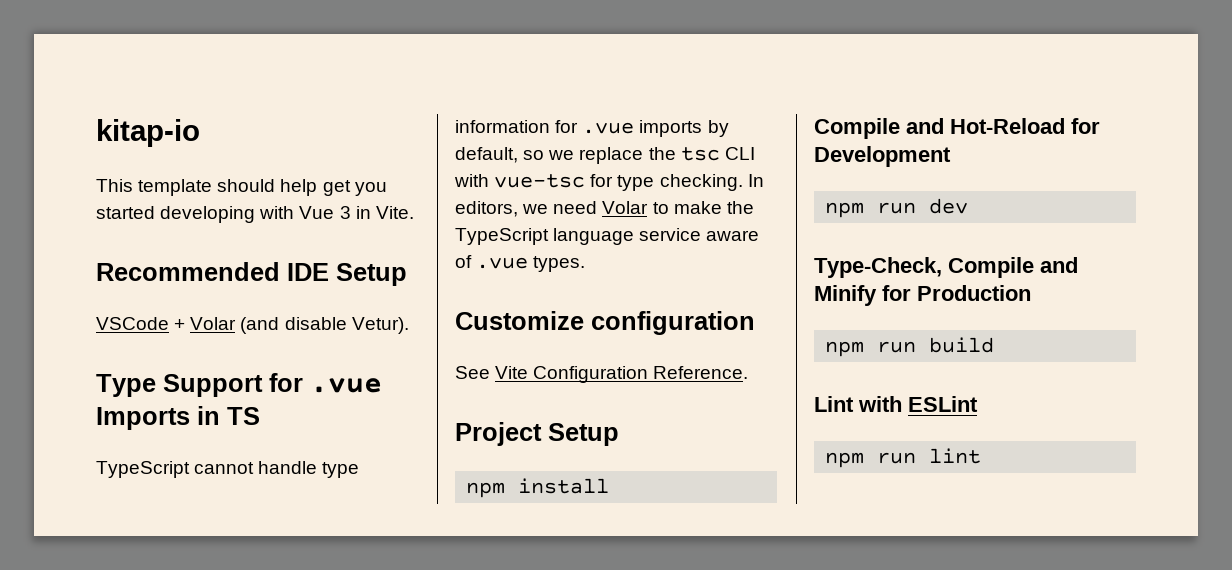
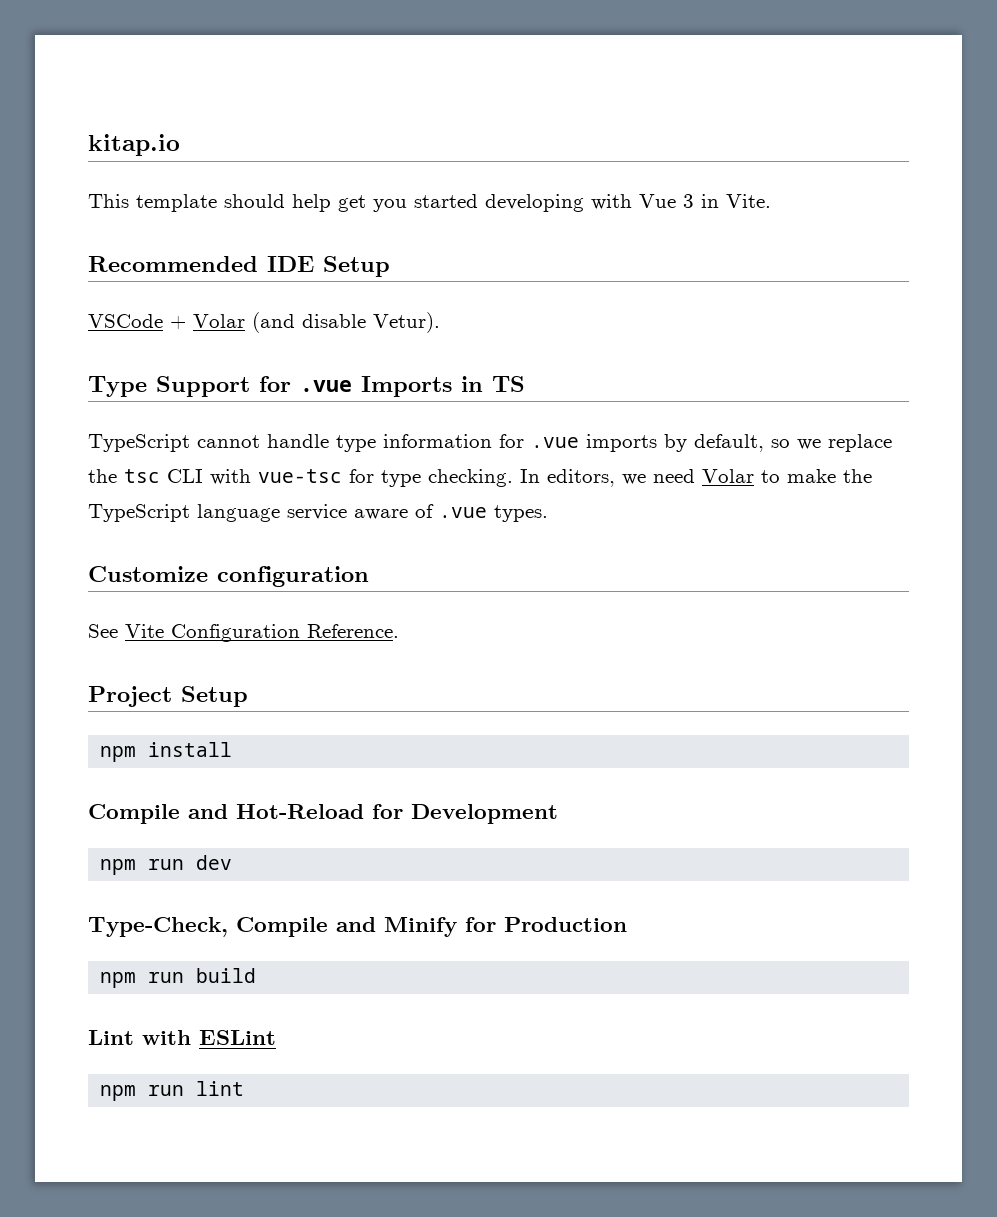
[96,119,200,147] kitap-io -> [88,134,180,156] kitap.io

